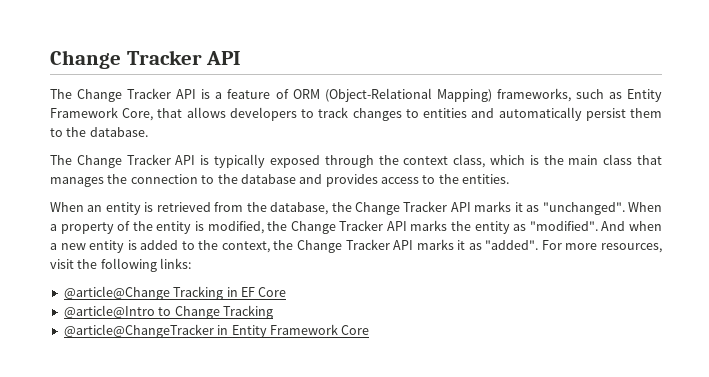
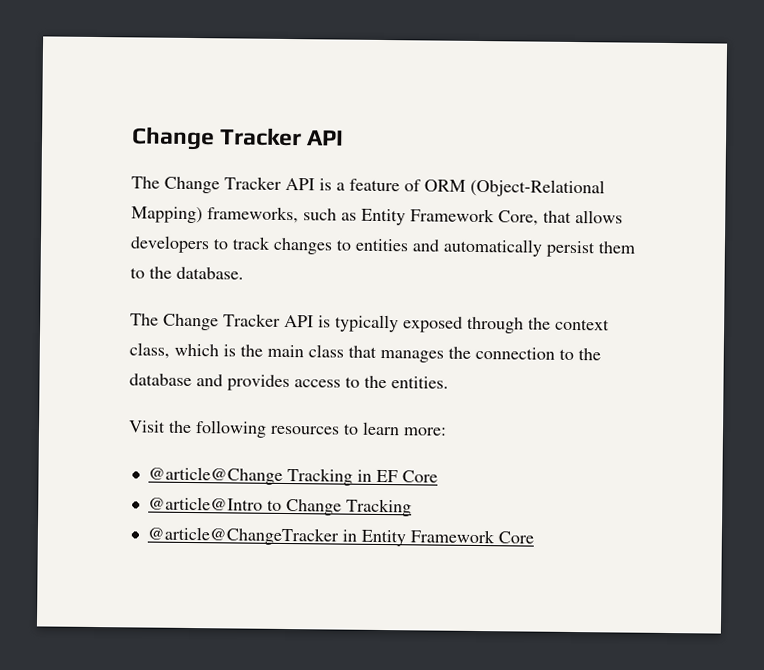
[50,201,662,215] [50,220,662,234] [50,239,662,253] [50,258,192,272] When an entity is retrieved from the database, the Change Tracker API marks it as "unchanged". When a property of the entity is modified, the Change Tracker API marks the entity as "modified". And when a new entity is added to the context, the Change Tracker API marks it as "added". For more resources, visit the following links: -> [128,420,447,438] Visit the following resources to learn more:

